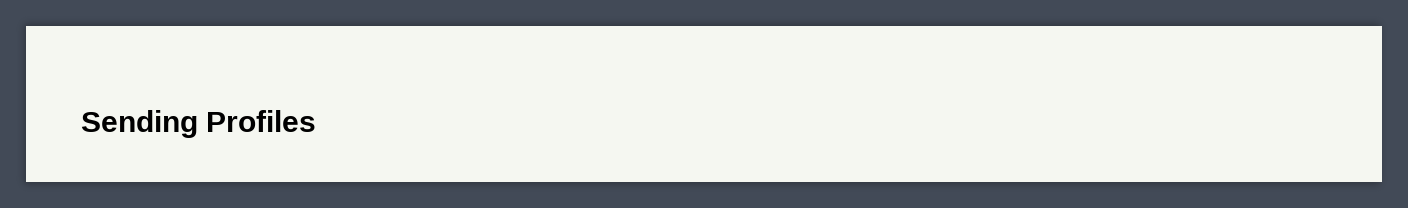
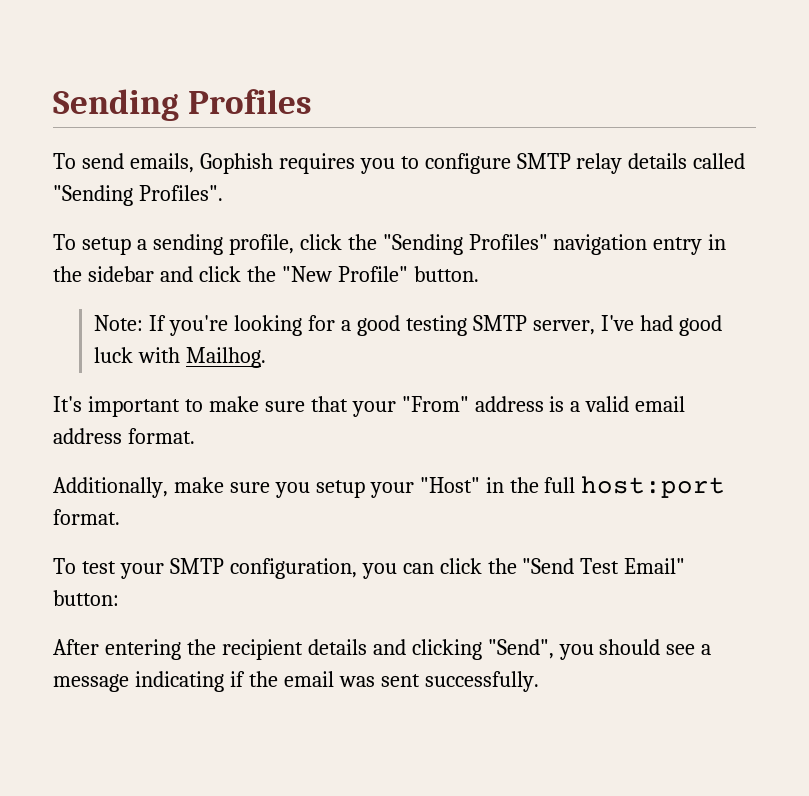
(317, 121) none -> [53,153,746,174] [53,185,223,206] [53,234,727,255] [53,266,479,282] [94,315,722,336] [94,347,267,368] [53,396,686,417] [53,428,195,444] [53,476,726,498] [53,509,120,525] [53,558,686,579] [53,590,119,606] [53,639,712,660] [53,671,539,692] // To send emails, Gophish requires you to configure SMTP relay details called "Sending Profiles". // To setup a sending profile, click the "Sending Profiles" navigation entry in the sidebar and click the "New Profile" button. // Note: If you're looking for a good testing SMTP server, I've had good luck with Mailhog. // It's important to make sure that your "From" address is a valid email address format. // Additionally, make sure you setup your "Host" in the full host:port format. // To test your SMTP configuration, you can click the "Send Test Email" button: // After entering the recipient details and clicking "Send", you should see a message indicating if the email was sent successfully.

